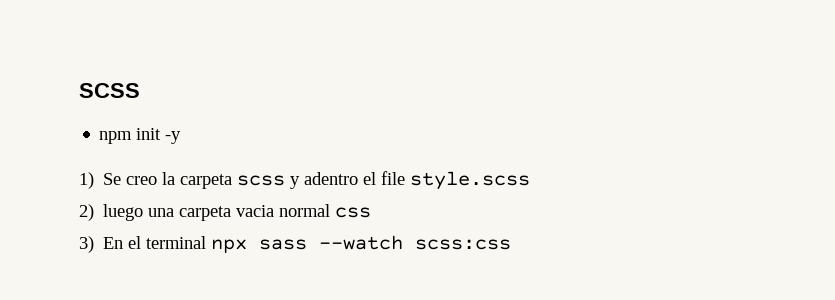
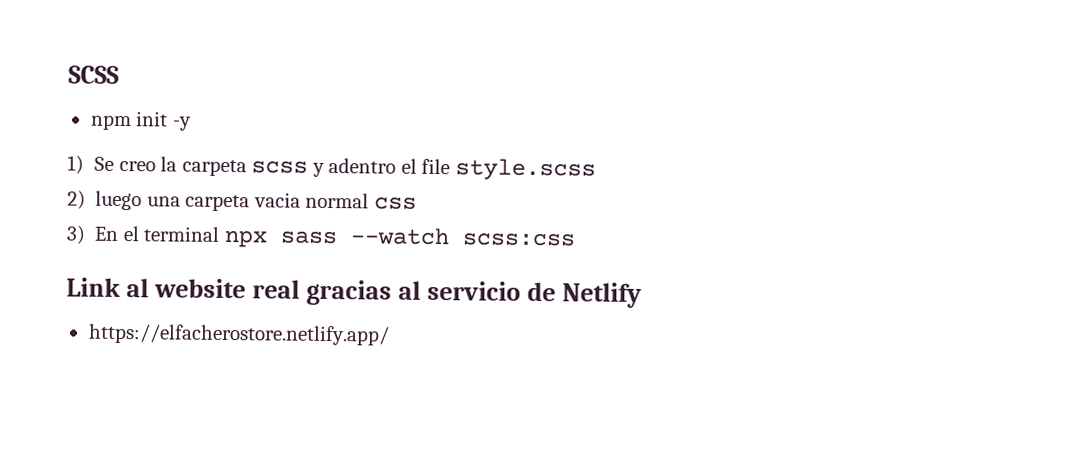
(512, 244) none -> [66,277,643,309] [87,323,390,346] // Link al website real gracias al servicio de Netlify // https://elfacherostore.netlify.app/

